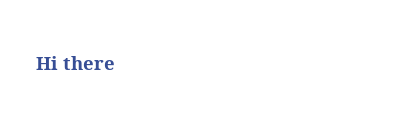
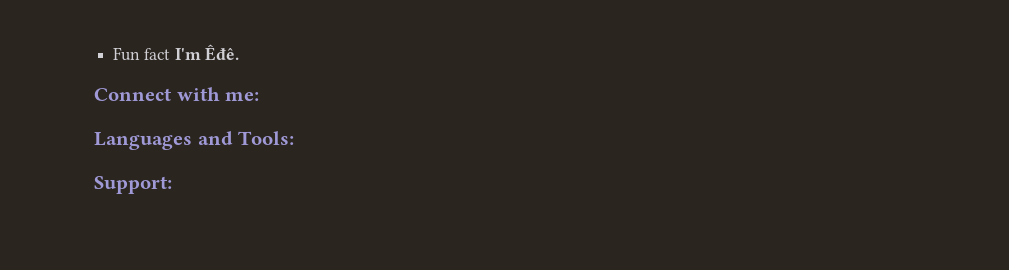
[36,56,115,70] Hi there -> [113,44,240,61] [94,87,260,101] [94,131,295,150] [94,176,172,194] Fun fact I'm Êđê. // Connect with me: // Languages and Tools: // Support:

